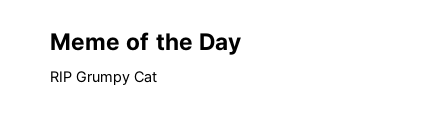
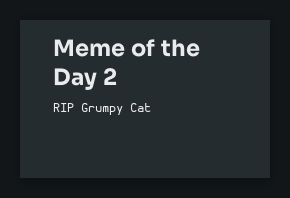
(242, 44) none -> [103,68,118,85] 2

